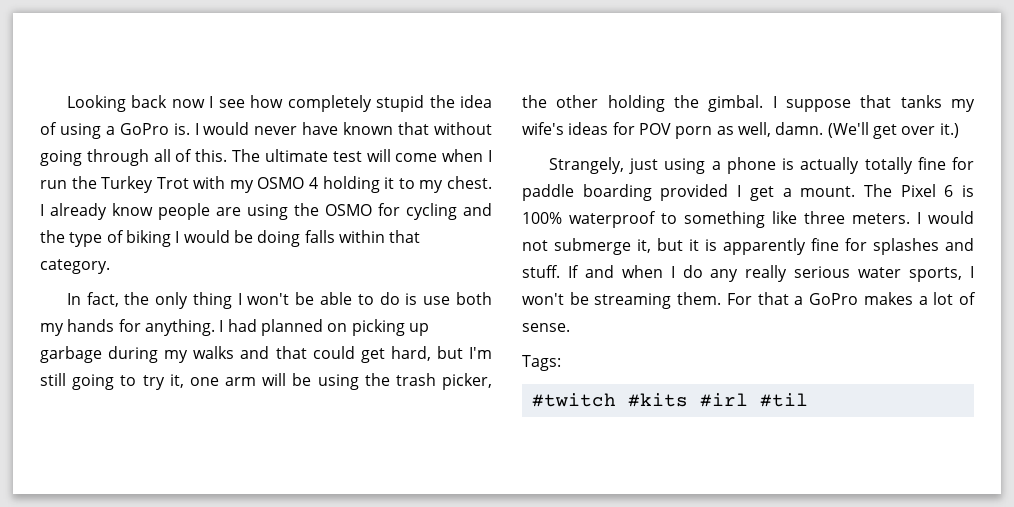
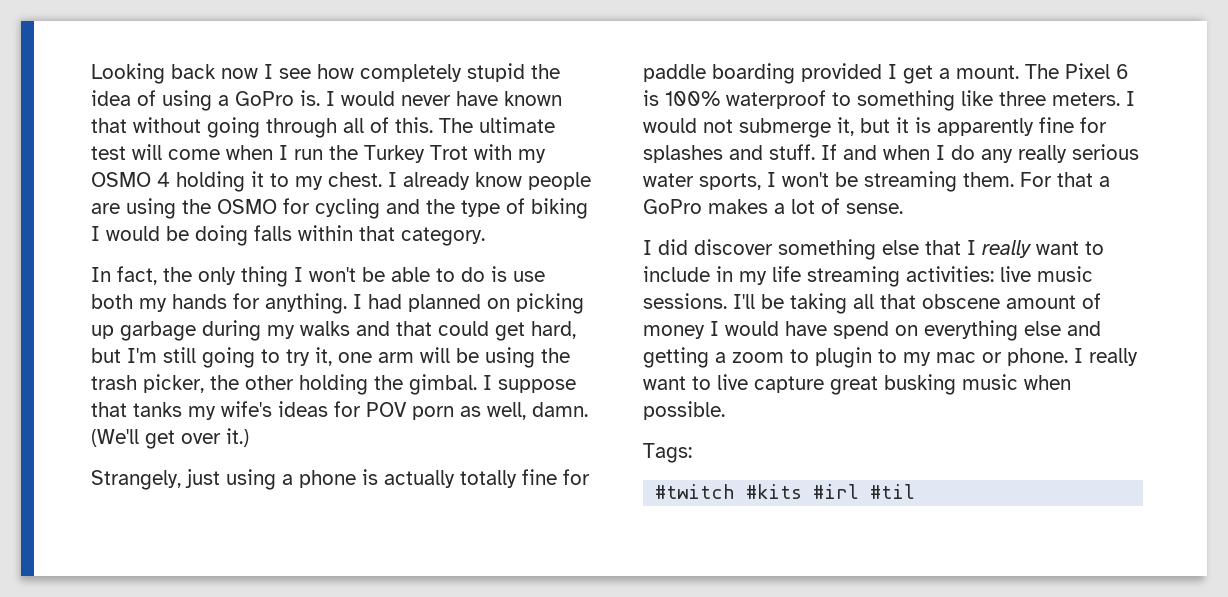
(570, 327) none -> [643,239,1104,260] [643,266,1093,287] [643,293,1101,314] [643,320,1101,341] [643,347,1138,368] [643,374,1071,395] [643,401,725,420] // I did discover something else that I really want to include in my life streaming activities: live music sessions. I'll be taking all that obscene amount of money I would have spend on everything else and getting a zoom to plugin to my mac or phone. I really want to live capture great busking music when possible.

